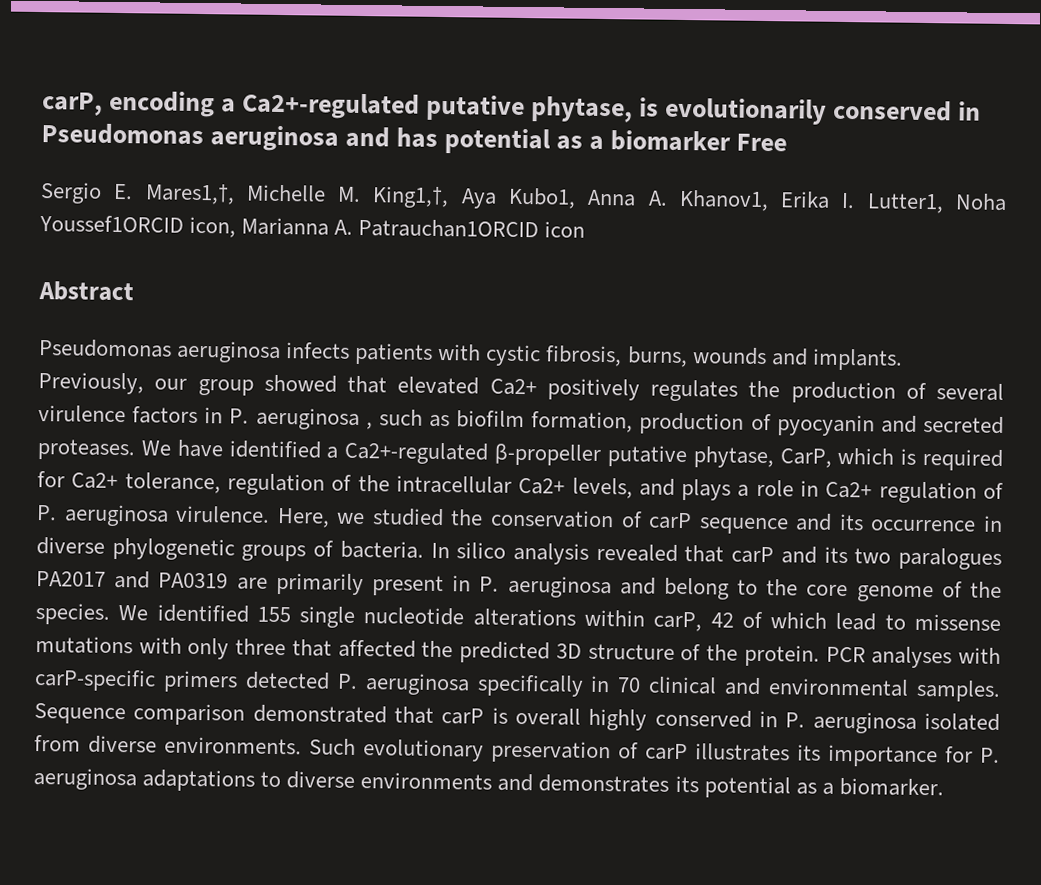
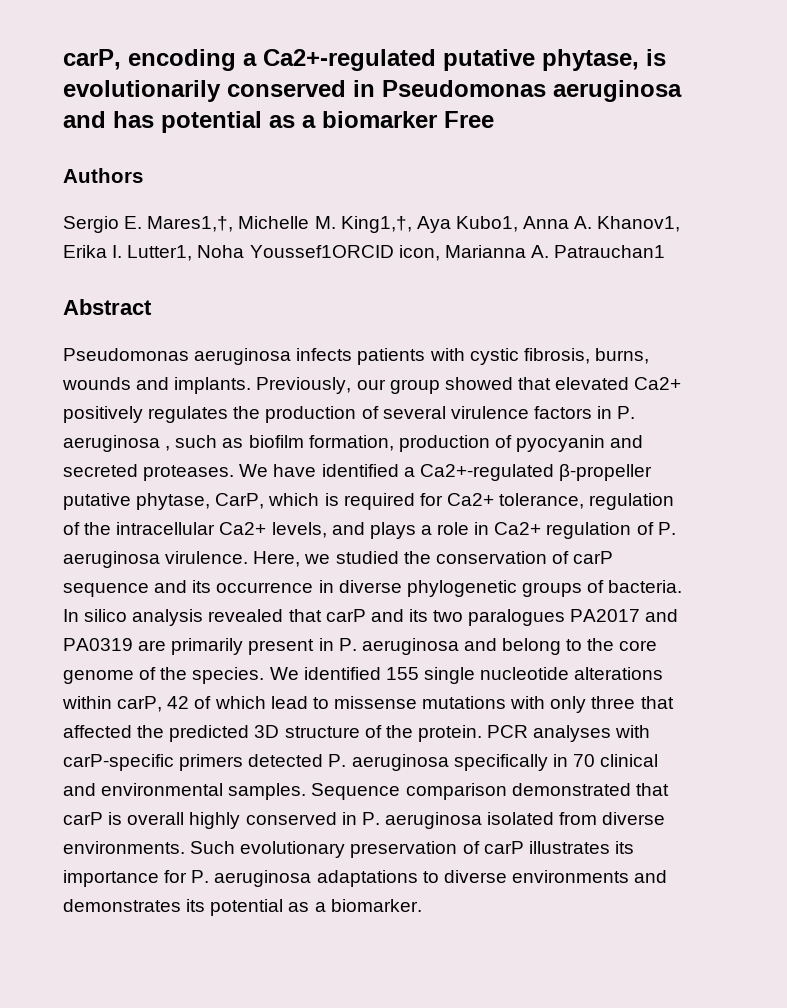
(788, 142) none -> [63,168,143,183] // Authors
[358,218,586,239] Patrauchan1ORCID icon -> [554,245,666,258] Patrauchan1

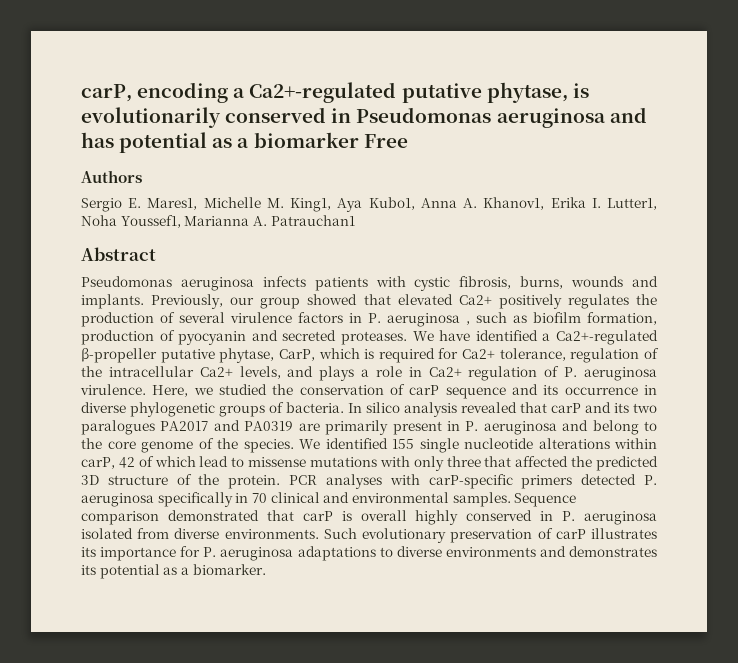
[147,216,234,232] Mares1,†, -> [147,198,198,210] Mares1,
[340,216,412,233] King1,†, -> [290,198,332,212] King1,
[249,245,440,261] Youssef1ORCID icon, -> [120,215,181,228] Youssef1,

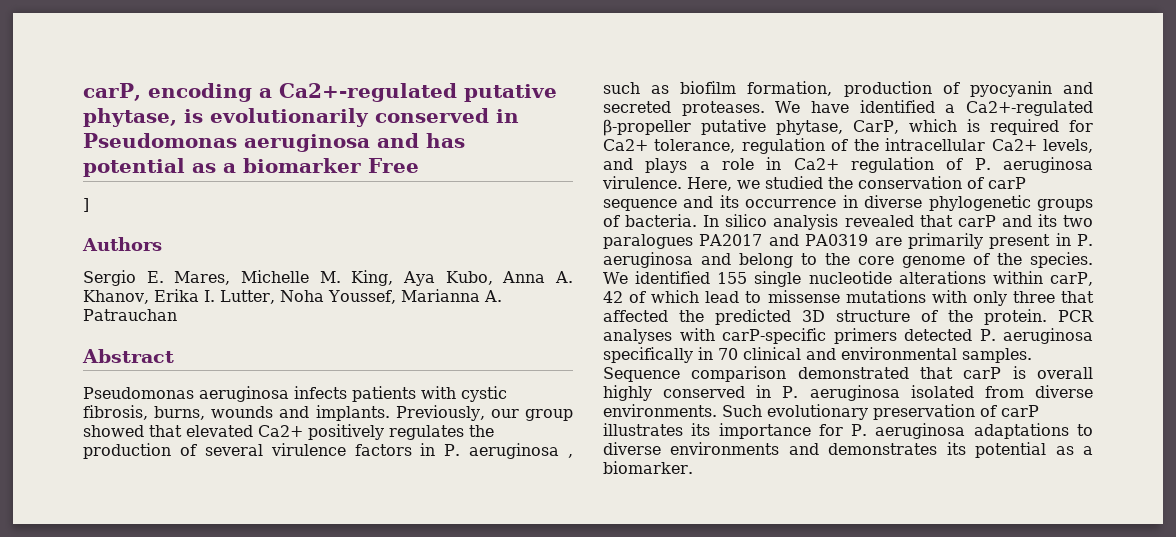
(408, 141) none -> [83,198,89,212] // ]
[147,198,198,210] Mares1, -> [174,271,231,285] Mares,
[290,197,415,212] King1, Aya Kubo1, -> [351,270,493,286] King, Aya Kubo,
[483,197,545,210] Khanov1, -> [83,290,149,304] Khanov,
[607,198,657,210] [81,215,181,228] Lutter1, Noha Youssef1, -> [219,290,396,304] Lutter, Noha Youssef,
[270,215,355,226] Patrauchan1 -> [83,309,177,321] Patrauchan

